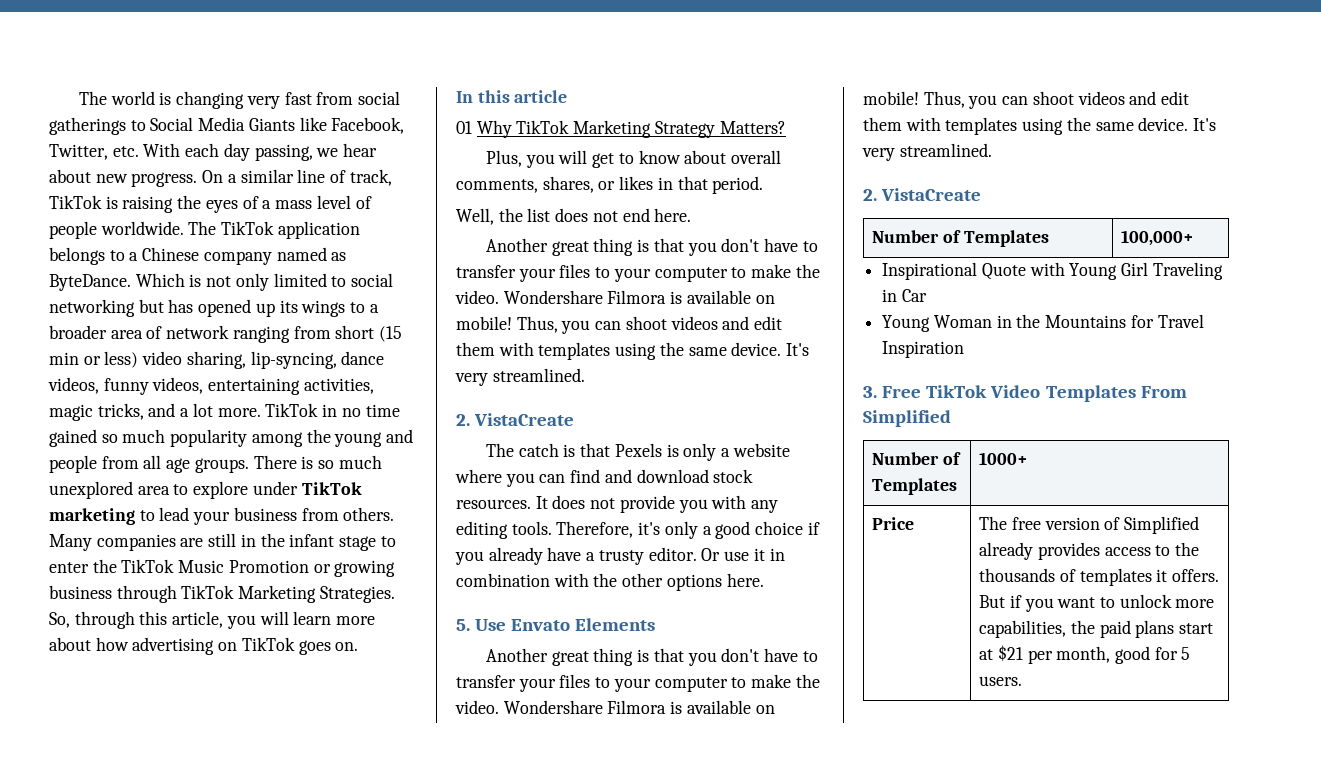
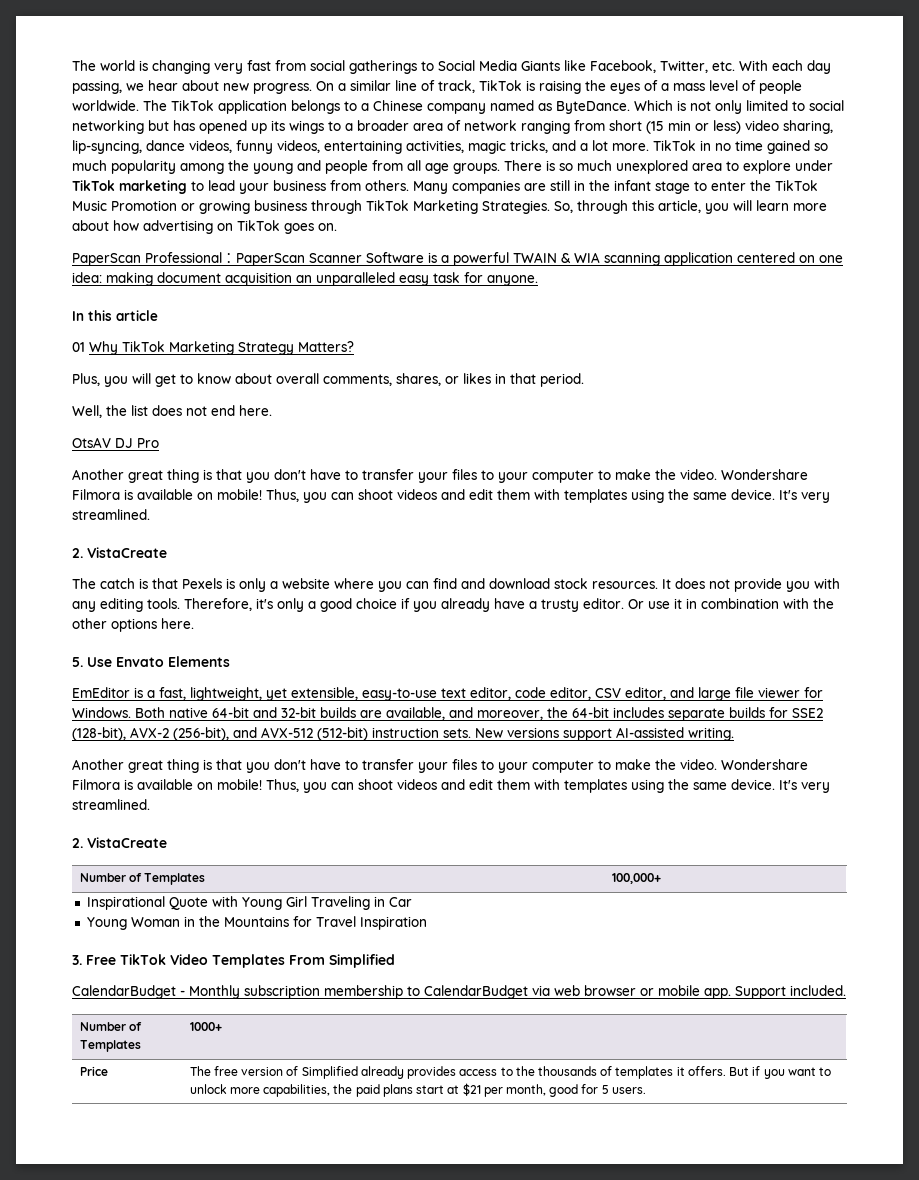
(359, 646) none -> [72,252,843,266] [72,272,538,286] // PaperScan Professional：PaperScan Scanner Software is a powerful TWAIN & WIA scanning application centered on one idea: making document acquisition an unparalleled easy task for anyone.
(692, 215) none -> [72,437,159,448] // OtsAV DJ Pro
(656, 624) none -> [72,687,823,701] [72,707,823,721] [72,727,734,741] // EmEditor is a fast, lightweight, yet extensible, easy-to-use text editor, code editor, CSV editor, and large file viewer for Windows. Both native 64-bit and 32-bit builds are available, and moreover, the 64-bit includes separate builds for SSE2 (128-bit), AVX-2 (256-bit), and AVX-512 (512-bit) instruction sets. New versions support AI-assisted writing.
(951, 418) none -> [72,985,846,999] // CalendarBudget - Monthly subscription membership to CalendarBudget via web browser or mobile app. Support included.

